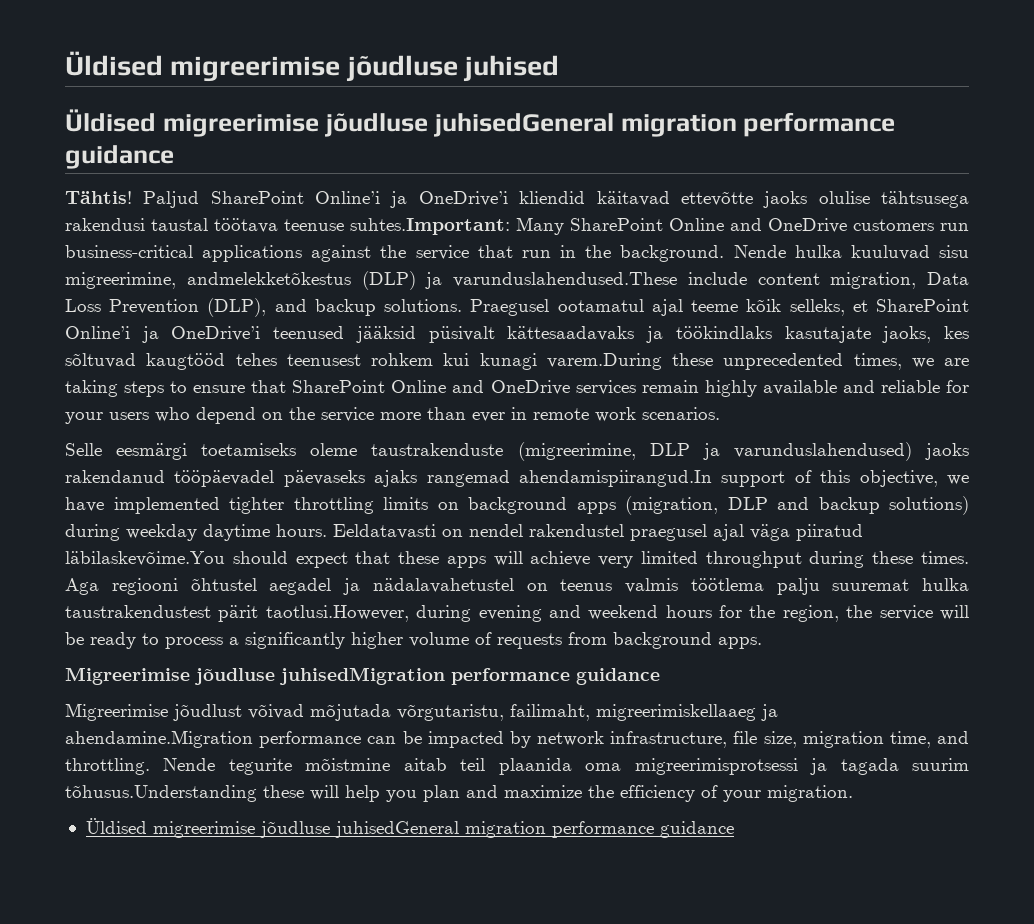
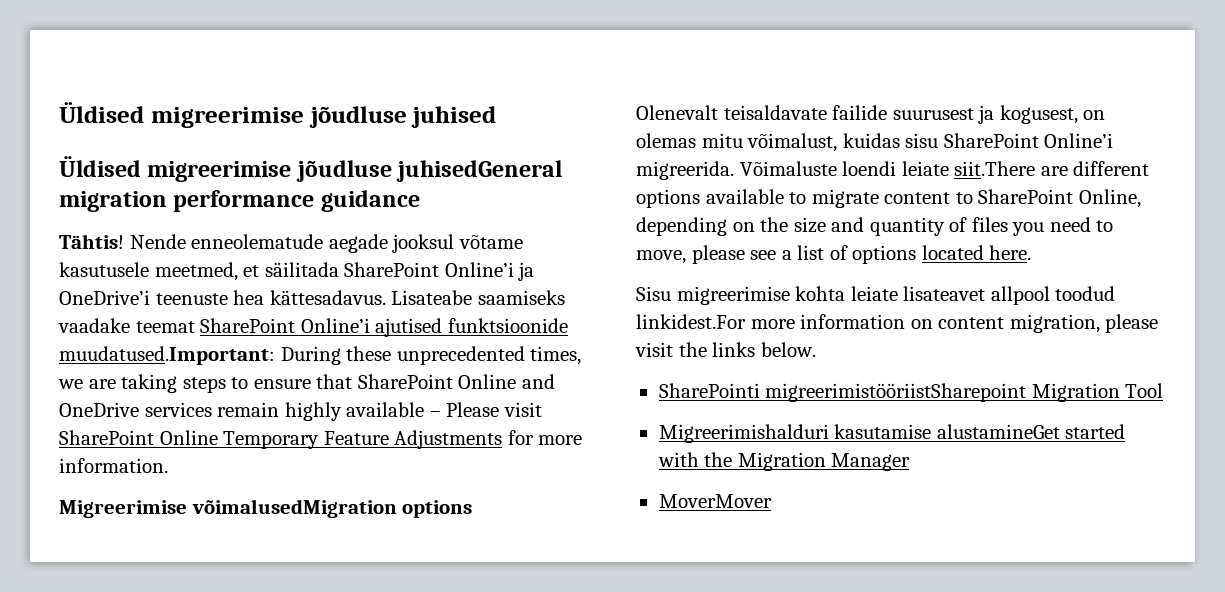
[143,191,970,208] [65,217,969,235] [65,245,970,262] [65,271,969,290] [65,298,970,317] [65,326,970,343] [65,353,662,370] Paljud SharePoint Online’i ja OneDrive’i kliendid käitavad ettevõtte jaoks olulise tähtsusega rakendusi taustal töötava teenuse suhtes.Important: Many SharePoint Online and OneDrive customers run business-critical applications against the service that run in the background. Nende hulka kuuluvad sisu migreerimine, andmelekketõkestus (DLP) ja varunduslahendused.These include content migration, Data Loss Prevention (DLP), and backup solutions. Praegusel ootamatul ajal teeme kõik selleks, et SharePoint Online’i ja OneDrive’i teenused jääksid püsivalt kättesaadavaks ja töökindlaks kasutajate jaoks, kes sõltuvad kaugtööd tehes teenusest rohkem kui kunagi varem.During -> [129,234,523,253] [59,262,535,281] [59,290,565,305] [58,318,568,337] [59,346,341,365] Nende enneolematude aegade jooksul võtame kasutusele meetmed, et säilitada SharePoint Online’i ja OneDrive’i teenuste hea kättesadavus. Lisateabe saamiseks vaadake teemat SharePoint Online’i ajutised funktsioonide muudatused.Important: During
[842,380,970,393] [65,407,720,424] [65,442,969,461] [65,470,969,487] [65,496,969,515] [65,524,863,541] [65,551,969,568] [65,578,969,595] [65,605,969,622] [65,632,762,649] [65,667,660,685] [65,703,778,721] [65,730,969,748] [65,758,970,775] [65,785,853,802] [85,818,734,838] and reliable for your users who depend on the service more than ever in remote work scenarios. // Selle eesmärgi toetamiseks oleme taustrakenduste (migreerimine, DLP ja varunduslahendused) jaoks rakendanud tööpäevadel päevaseks ajaks rangemad ahendamispiirangud.In support of this objective, we have implemented tighter throttling limits on background apps (migration, DLP and backup solutions) during weekday daytime hours. Eeldatavasti on nendel rakendustel praegusel ajal väga piiratud läbilaskevõime.You should expect that these apps will achieve very limited throughput during these times. Aga regiooni õhtustel aegadel ja nädalavahetustel on teenus valmis töötlema palju suuremat hulka taustrakendustest pärit taotlusi.However, during evening and weekend hours for the region, the service will be ready to process a significantly higher volume of requests from background apps. // Migreerimise jõudluse juhisedMigration performance guidance // Migreerimise jõudlust võivad mõjutada võrgutaristu, failimaht, migreerimiskellaaeg ja ahendamine.Migration performance can be impacted by network infrastructure, file size, migration time, and throttling. Nende tegurite mõistmine aitab teil plaanida oma migreerimisprotsessi ja tagada suurim tõhusus.Understanding these will help you plan and maximize the efficiency of your migration. // Üldised migreerimise jõudluse juhisedGeneral migration performance guidance -> [429,402,542,417] [59,430,583,449] [59,458,168,473] [59,499,473,518] [636,105,1106,124] [636,133,1114,152] [636,161,1150,180] [636,189,1141,208] [636,217,1114,236] [636,245,1032,264] [636,286,1116,305] [636,314,1159,333] [635,342,816,357] [658,383,1164,402] [658,424,1126,443] [657,452,911,471] [658,494,772,508] – Please visit SharePoint Online Temporary Feature Adjustments for more information. // Migreerimise võimalusedMigration options // Olenevalt teisaldavate failide suurusest ja kogusest, on olemas mitu võimalust, kuidas sisu SharePoint Online’i migreerida. Võimaluste loendi leiate siit.There are different options available to migrate content to SharePoint Online, depending on the size and quantity of files you need to move, please see a list of options located here. // Sisu migreerimise kohta leiate lisateavet allpool toodud linkidest.For more information on content migration, please visit the links below. // SharePointi migreerimistööriistSharepoint Migration Tool // Migreerimishalduri kasutamise alustamineGet started with the Migration Manager // MoverMover

